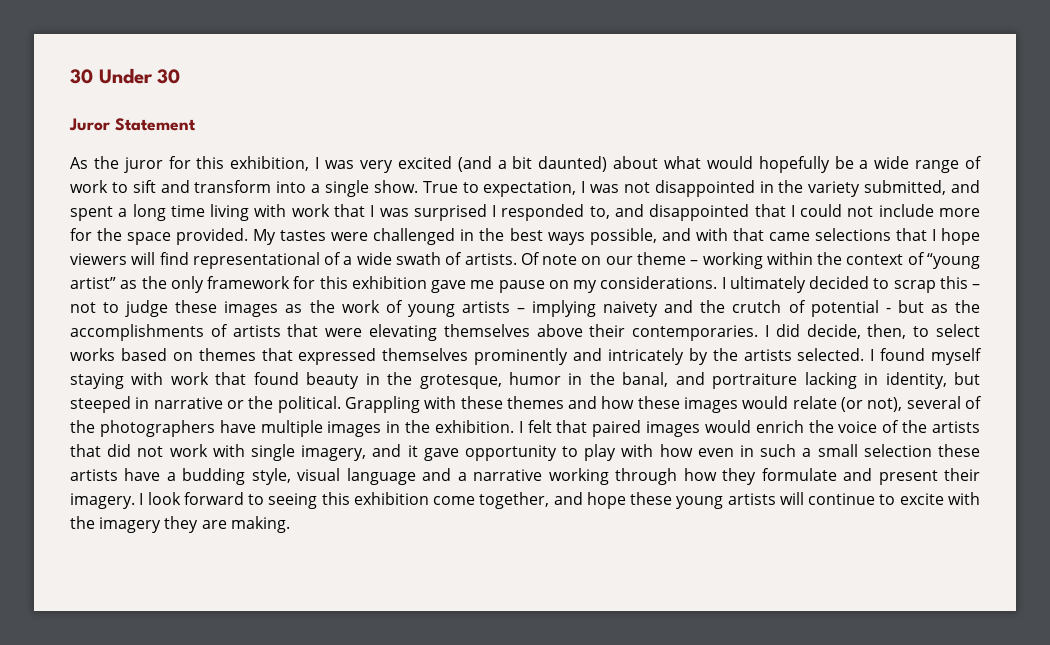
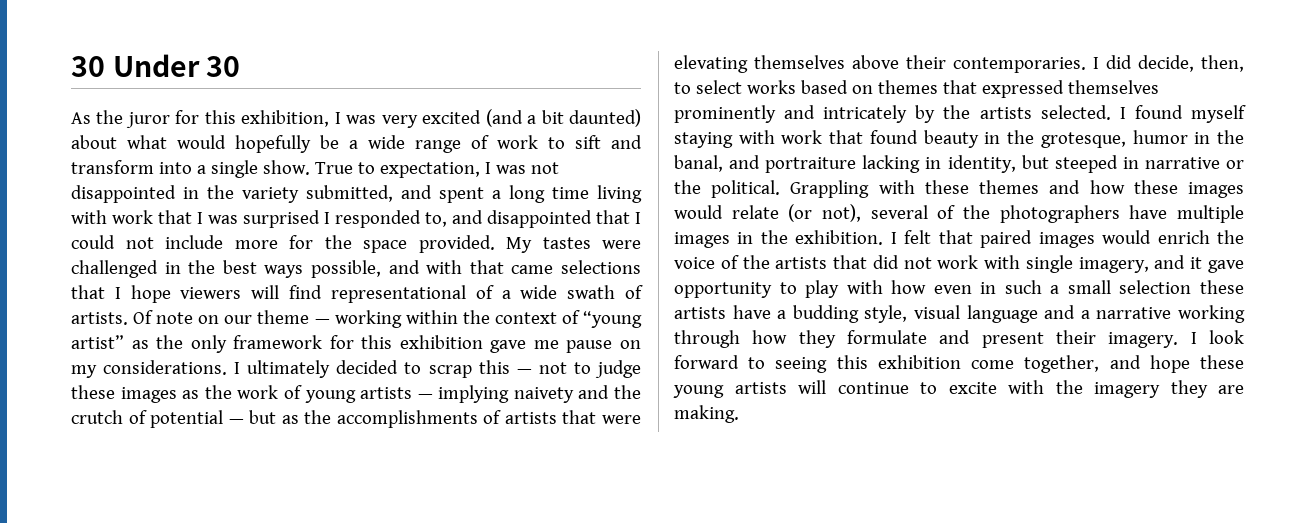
[69,118,196,131] // Juror Statement -> (241, 66) none
[690,260,699,265] – -> [314,319,330,324] —
[972,284,980,289] – -> [516,369,532,374] —
[516,308,525,313] – -> [417,394,433,399] —
[885,308,891,313] - -> [228,419,244,424] —

